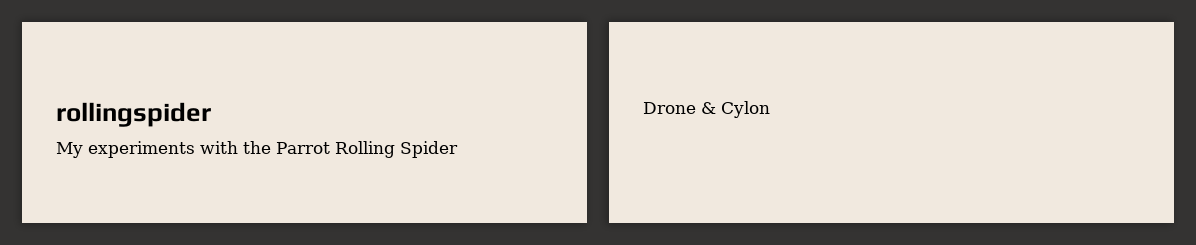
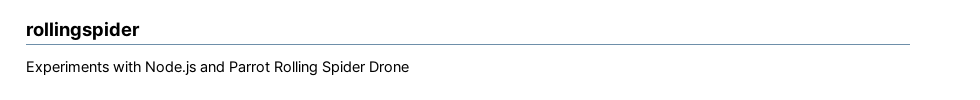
[56,141,271,158] My experiments with the -> [26,61,226,75] Experiments with Node.js and
[701,101,770,118] & Cylon -> (410, 67) none

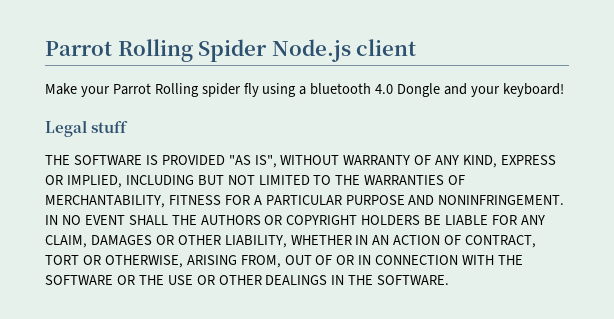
[26,21,140,40] [26,61,410,76] rollingspider // Experiments with Node.js and Parrot Rolling Spider Drone -> [45,39,417,62] [45,83,564,97] [45,120,129,137] [45,155,557,168] [45,175,466,188] [45,195,565,208] [45,215,545,225] [45,235,537,248] [45,255,524,268] [45,275,450,285] Parrot Rolling Spider Node.js client // Make your Parrot Rolling spider fly using a bluetooth 4.0 Dongle and your keyboard! // Legal stuff // THE SOFTWARE IS PROVIDED "AS IS", WITHOUT WARRANTY OF ANY KIND, EXPRESS OR IMPLIED, INCLUDING BUT NOT LIMITED TO THE WARRANTIES OF MERCHANTABILITY, FITNESS FOR A PARTICULAR PURPOSE AND NONINFRINGEMENT. IN NO EVENT SHALL THE AUTHORS OR COPYRIGHT HOLDERS BE LIABLE FOR ANY CLAIM, DAMAGES OR OTHER LIABILITY, WHETHER IN AN ACTION OF CONTRACT, TORT OR OTHERWISE, ARISING FROM, OUT OF OR IN CONNECTION WITH THE SOFTWARE OR THE USE OR OTHER DEALINGS IN THE SOFTWARE.

